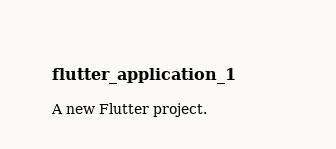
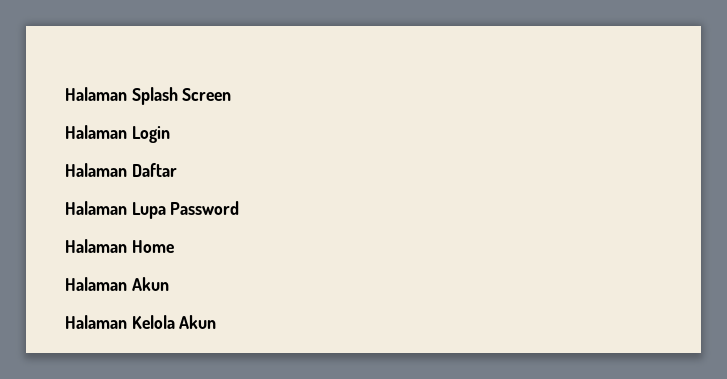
[52,68,236,84] [51,103,207,117] flutter_application_1 // A new Flutter project. -> [65,87,232,105] [65,125,170,143] [65,163,177,177] [65,201,240,219] [65,239,174,253] [65,277,169,291] [65,315,217,329] Halaman Splash Screen // Halaman Login // Halaman Daftar // Halaman Lupa Password // Halaman Home // Halaman Akun // Halaman Kelola Akun

